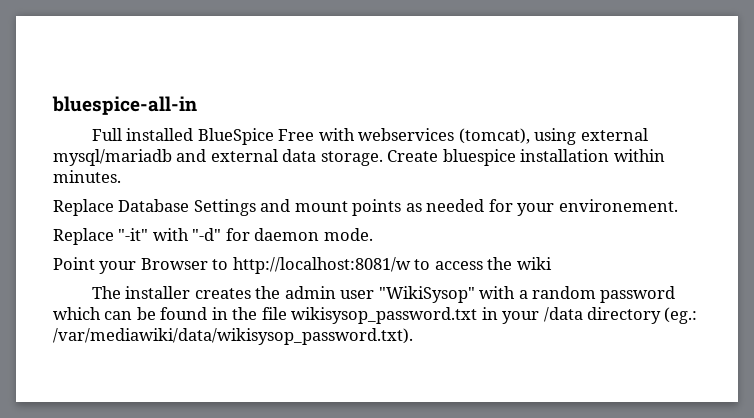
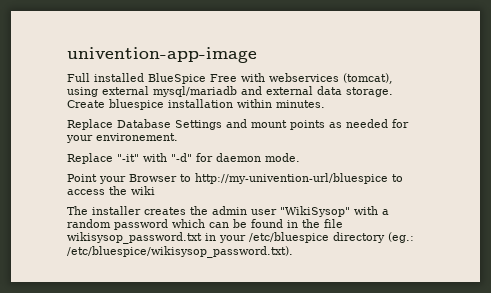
[52,96,197,115] bluespice-all-in -> [67,47,257,63] univention-app-image
[232,257,411,274] http://localhost:8081/w -> [195,173,388,184] http://my-univention-url/bluespice
[543,307,583,322] /data -> [249,232,329,243] /etc/bluespice
[53,328,413,345] /var/mediawiki/data/wikisysop_password.txt). -> [67,246,293,258] /etc/bluespice/wikisysop_password.txt).

